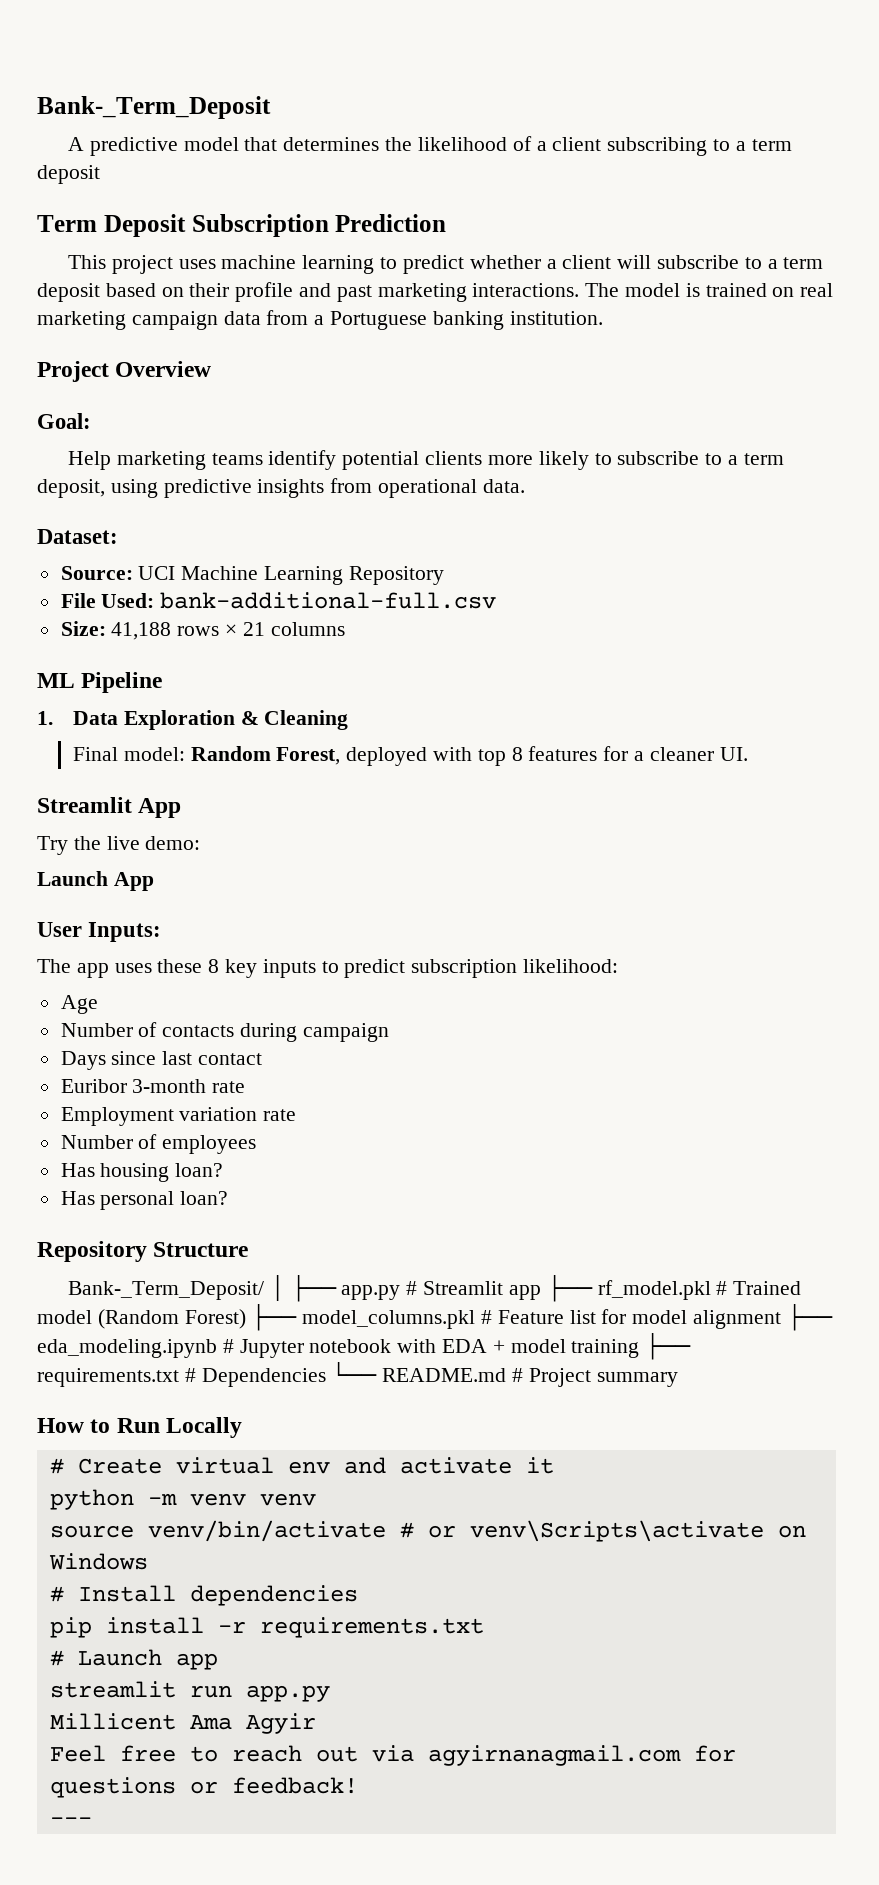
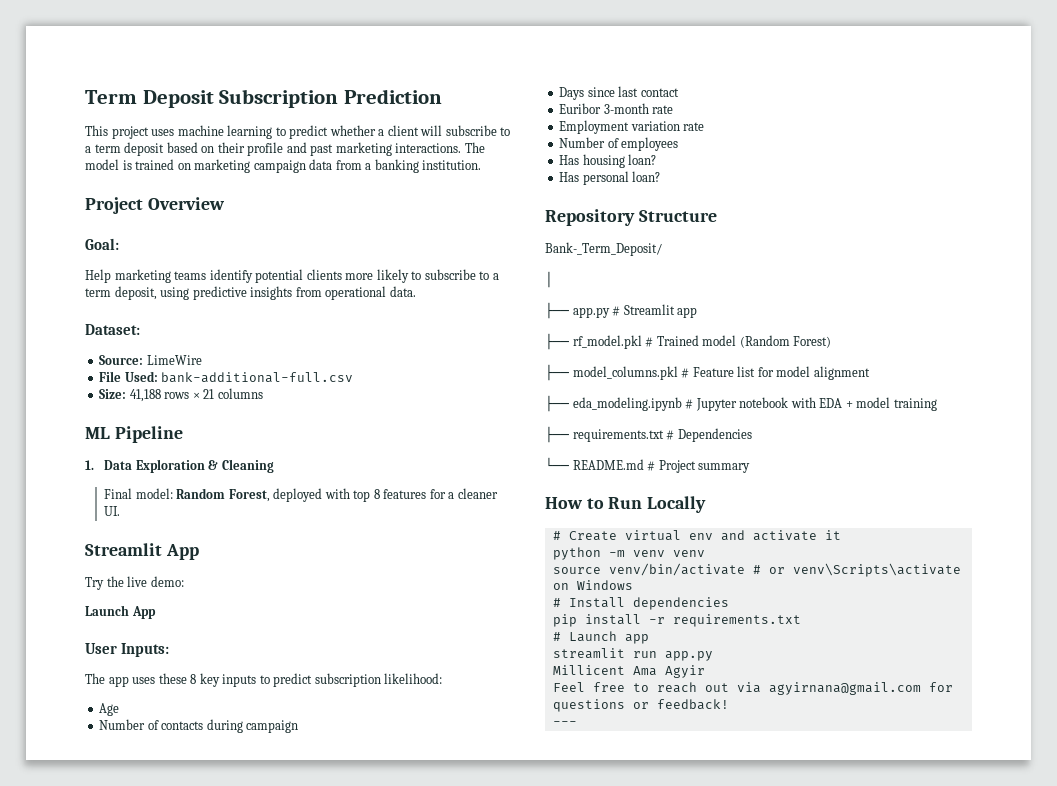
[37,96,271,119] [68,136,792,156] [37,165,100,184] Bank-_Term_Deposit // A predictive model that determines the likelihood of a client subscribing to a term deposit // -> (85, 97) none
[800,283,834,297] real -> (191, 166) none
[330,311,428,330] Portuguese -> (372, 166) none
[138,566,444,585] UCI Machine Learning Repository -> [146,355,202,365] LimeWire
(265, 1290) none -> (662, 249) //
(285, 1288) none -> (553, 279) //
(541, 1292) none -> (698, 312) //
(246, 1319) none -> (832, 342) //
(782, 1319) none -> (870, 373) //
(640, 1348) none -> (937, 404) //
(326, 1377) none -> (752, 435) //
[427,1745,681,1766] agyirnanagmail.com -> [768,682,921,695] agyirnana@gmail.com

